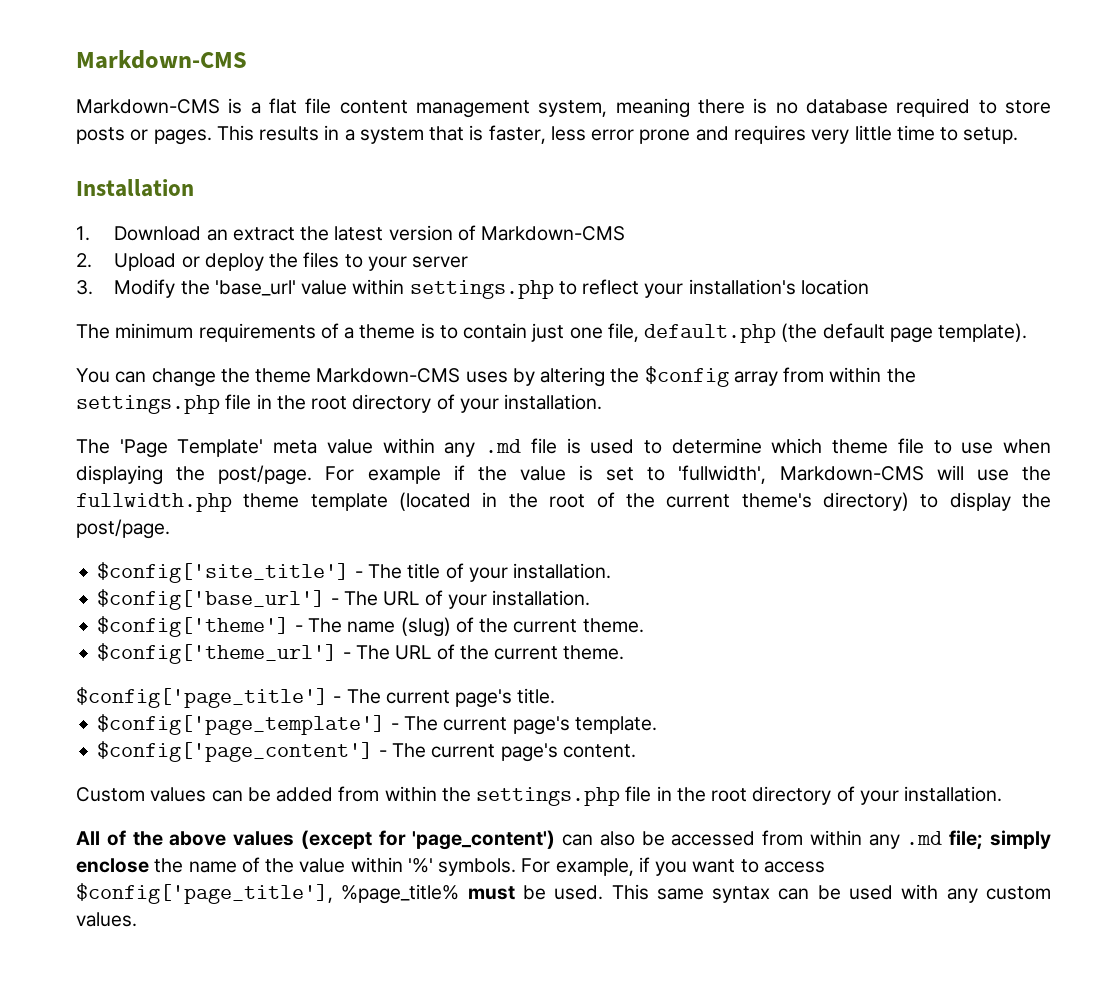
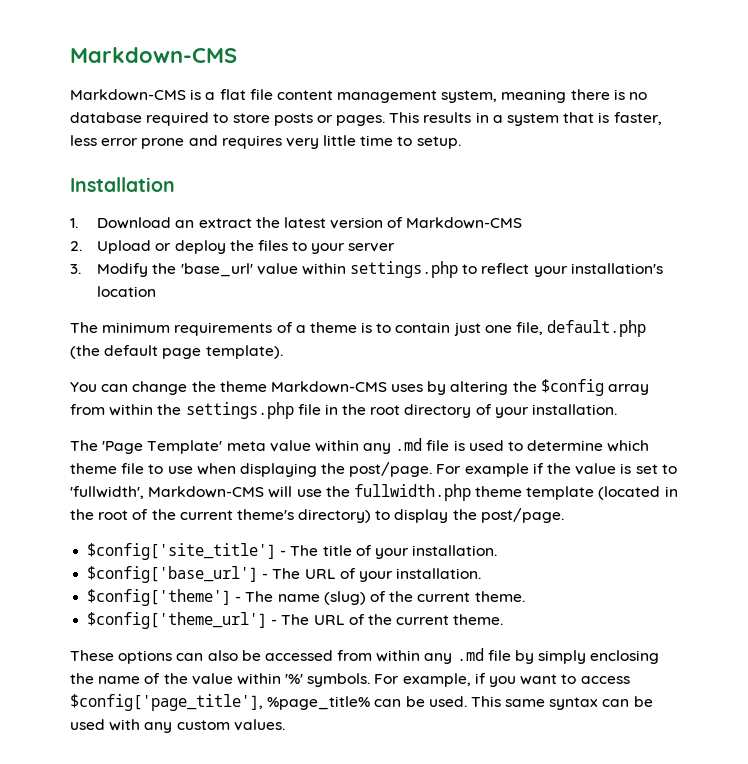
[76,687,556,708] [97,714,657,735] [97,741,636,762] [76,786,1003,806] [76,830,556,850] $config['page_title'] - The current page's title. // $config['page_template'] - The current page's template. // $config['page_content'] - The current page's content. // Custom values can be added from within the settings.php file in the root directory of your installation. // All of the above values (except for 'page_content') -> [70,650,173,664] These options
[949,830,1051,850] [76,858,149,873] file; simply enclose -> [487,650,660,664] file by simply enclosing
[467,886,515,900] must -> [374,699,402,707] can

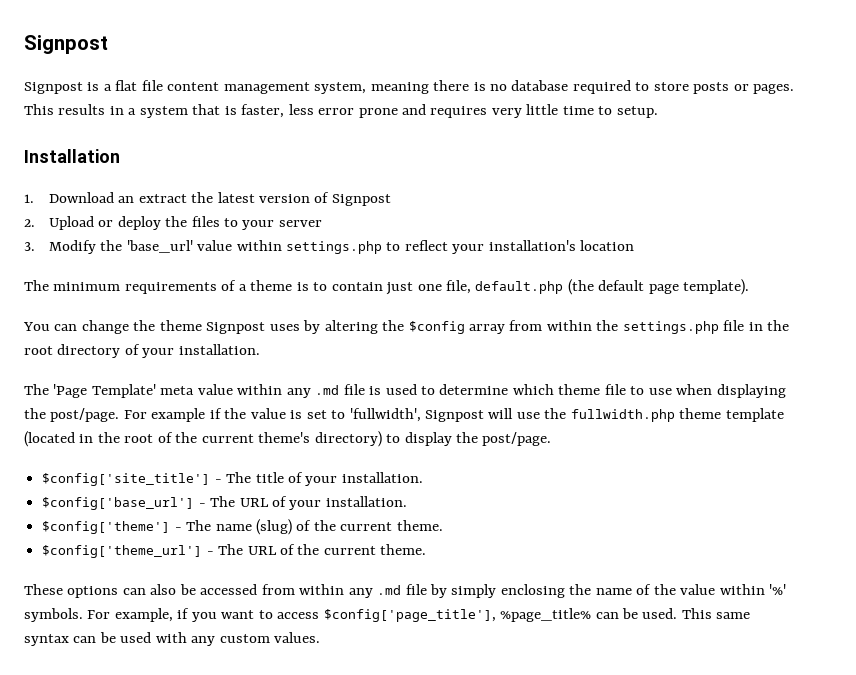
[70,47,237,63] [70,89,186,101] Markdown-CMS // Markdown-CMS -> [24,35,108,54] [24,82,83,94] Signpost // Signpost
[406,217,523,229] Markdown-CMS -> [331,194,391,206] Signpost
[270,381,387,393] Markdown-CMS -> [206,322,266,334] Signpost
[148,486,265,498] Markdown-CMS -> [425,410,485,422] Signpost

